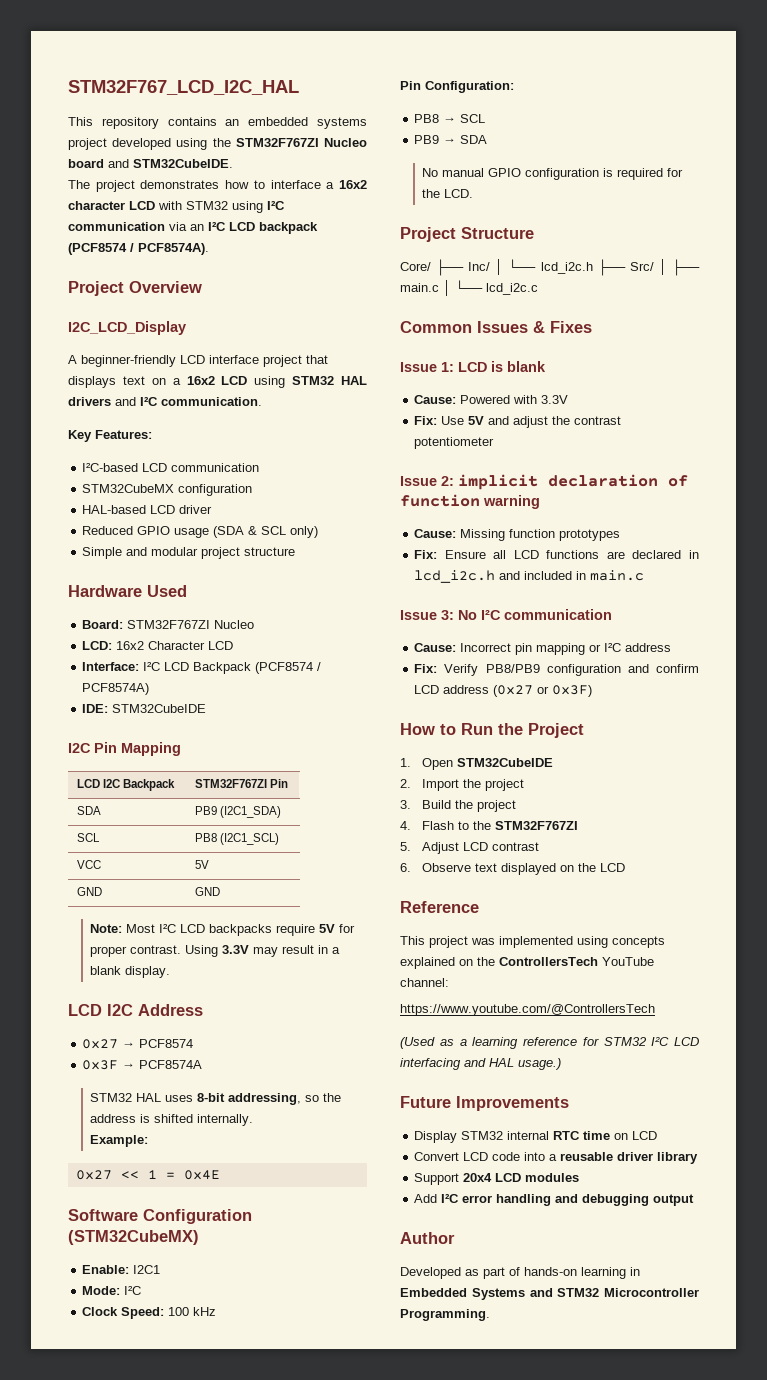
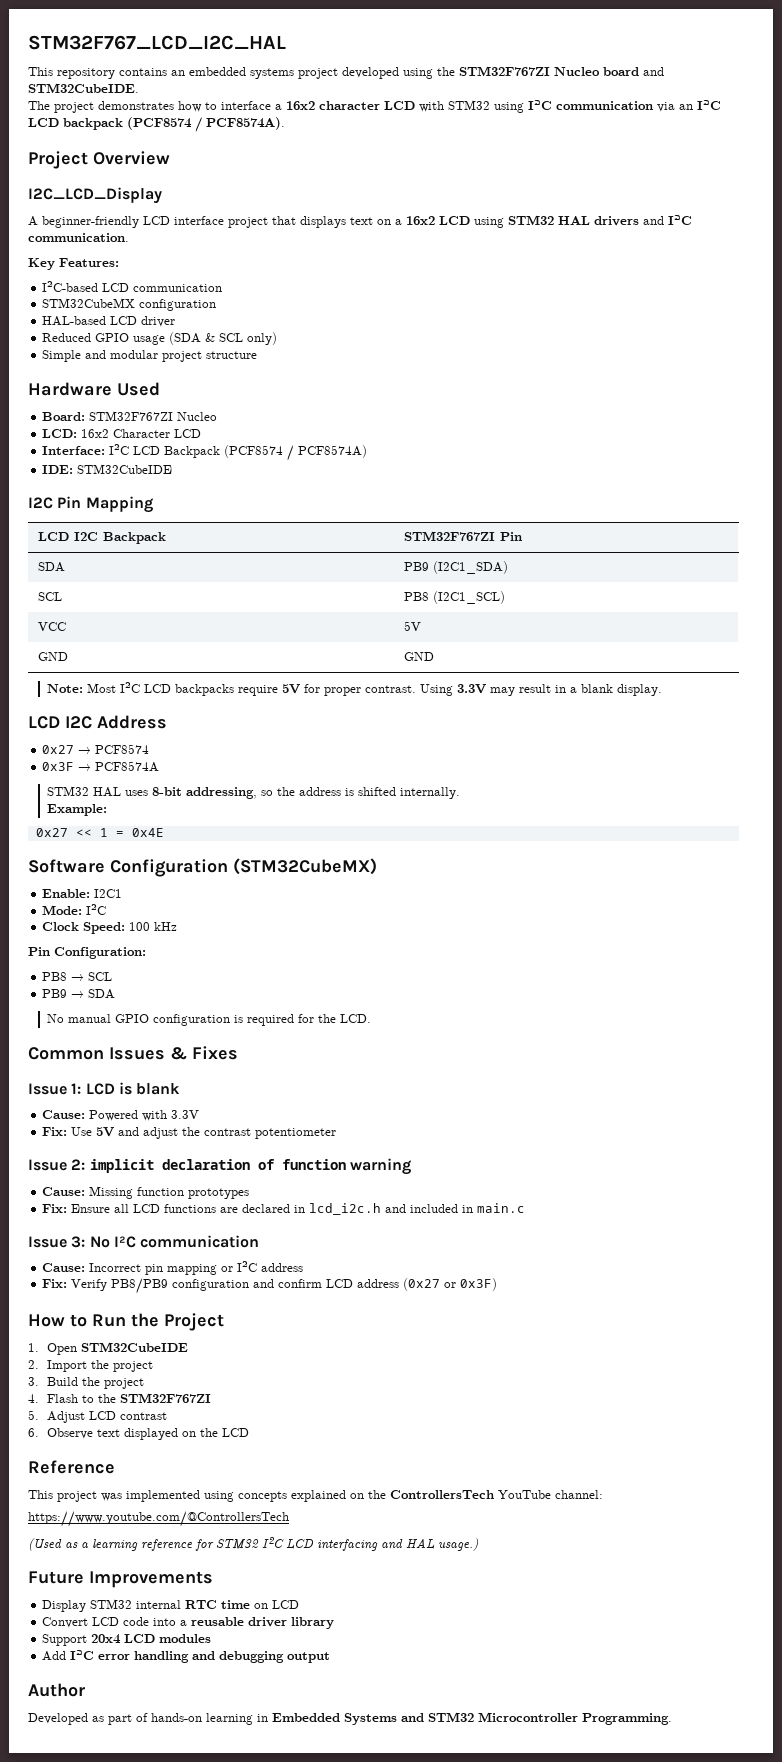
[400,227,534,242] [400,259,700,276] [400,280,538,296] // Project Structure // Core/ ├── Inc/ │ └── lcd_i2c.h ├── Src/ │ ├── main.c │ └── lcd_i2c.c -> (371, 1018) none

